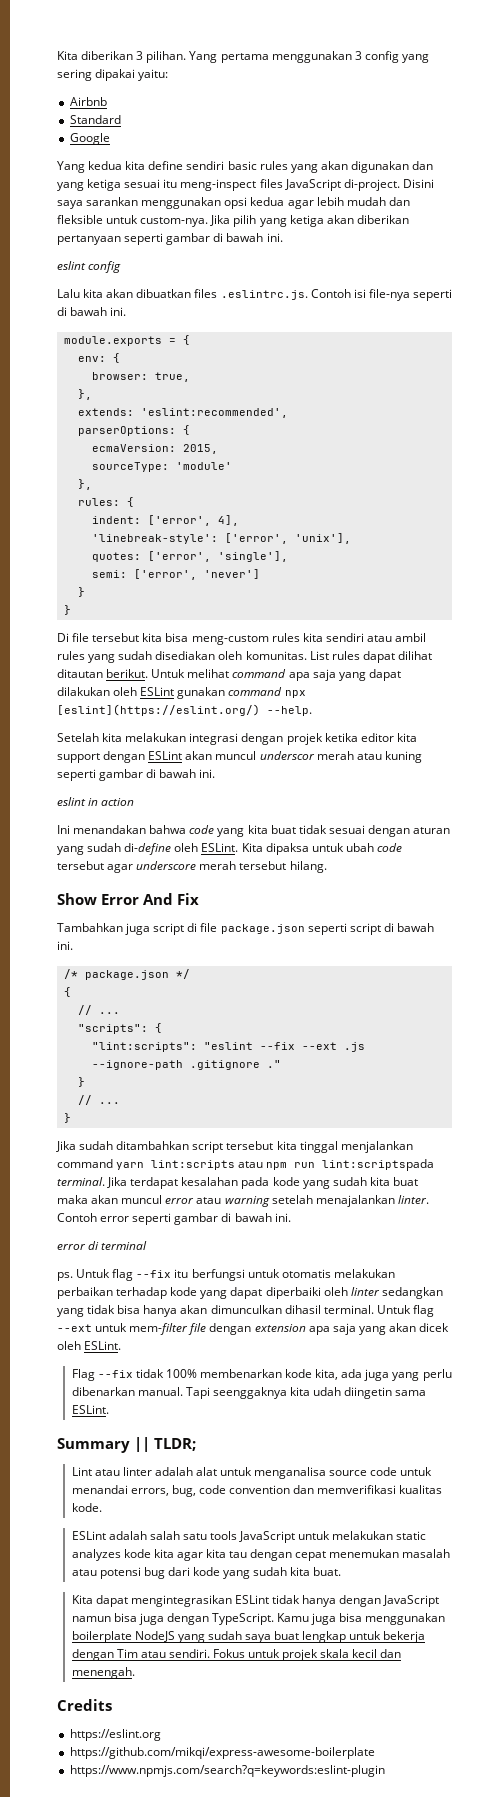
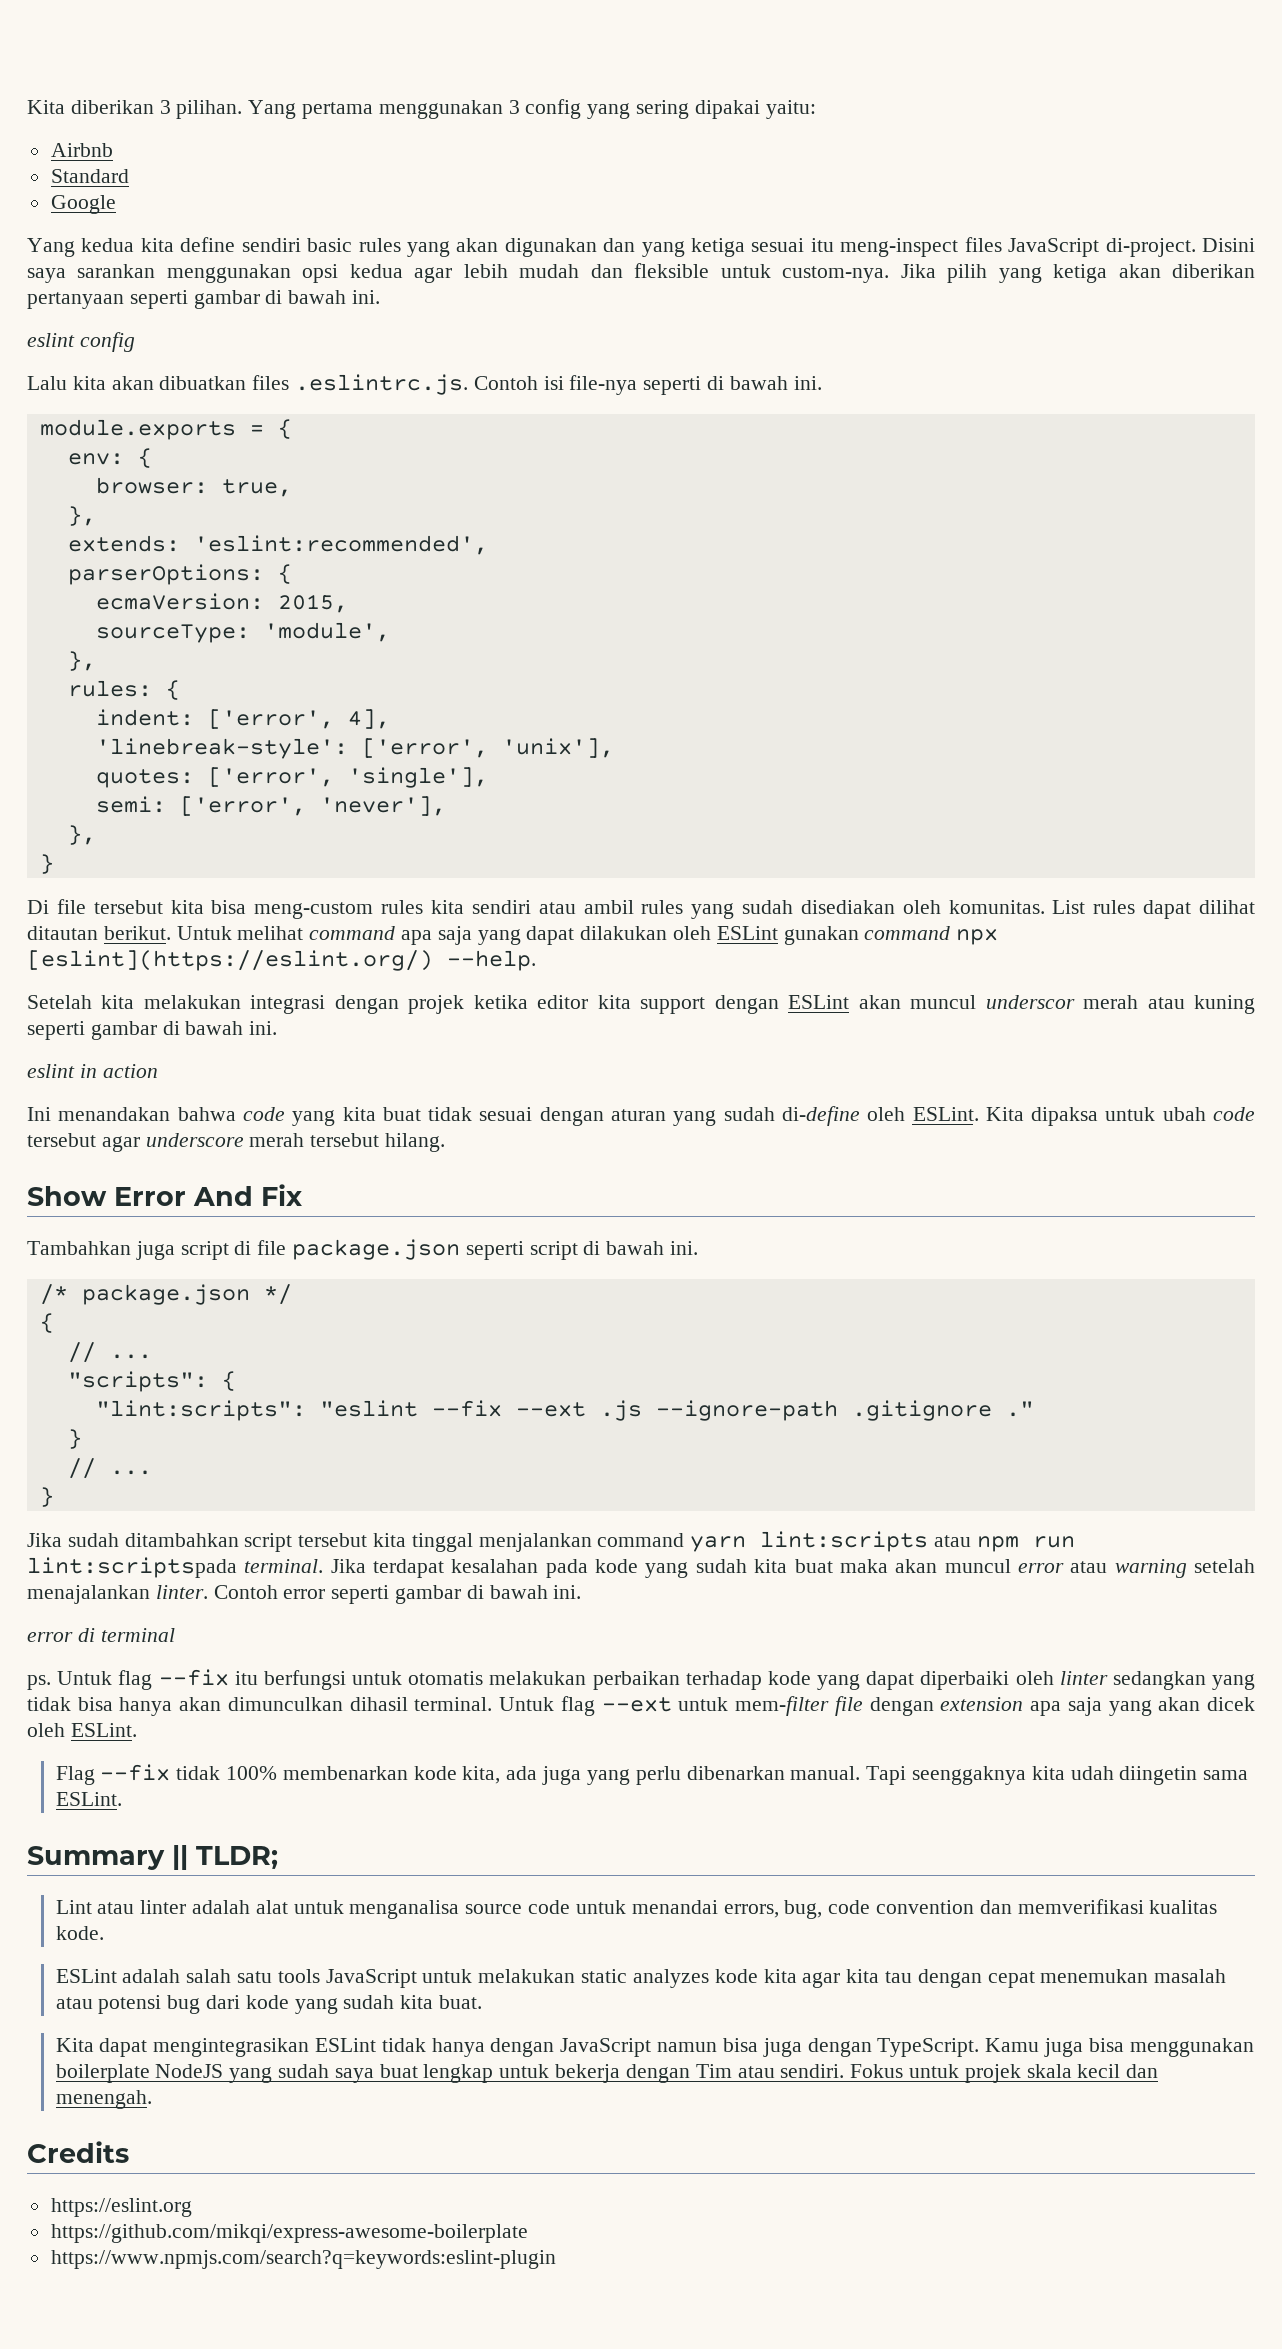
[175,462,232,470] 'module' -> [263,622,390,642] 'module',
[203,569,260,579] [77,587,85,597] 'never'] // } -> [319,796,446,816] [67,825,96,845] 'never'], // },

